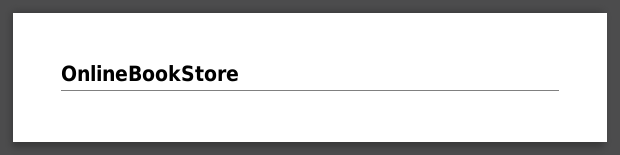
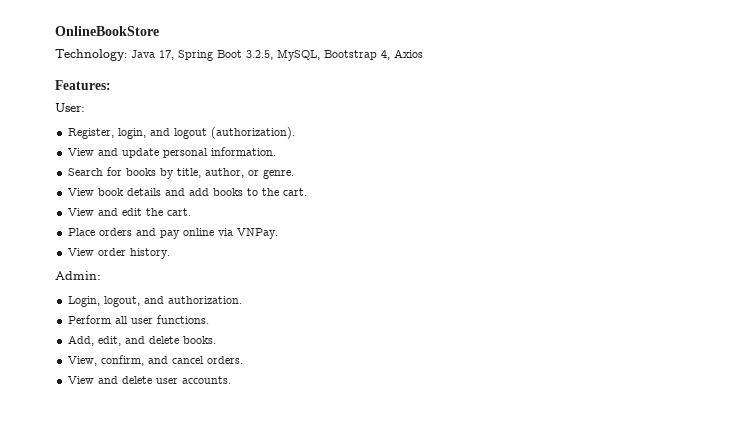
(239, 73) none -> [55,49,423,61] [55,80,111,90] [55,103,85,112] [67,127,295,139] [67,147,276,158] [67,167,294,179] [67,188,307,196] [67,208,191,216] [67,228,278,239] [67,248,170,259] [55,271,101,280] [67,296,242,307] [67,315,209,324] [67,335,216,346] [67,355,243,366] [67,376,231,384] // Technology: Java 17, Spring Boot 3.2.5, MySQL, Bootstrap 4, Axios // Features: // User: // Register, login, and logout (authorization). // View and update personal information. // Search for books by title, author, or genre. // View book details and add books to the cart. // View and edit the cart. // Place orders and pay online via VNPay. // View order history. // Admin: // Login, logout, and authorization. // Perform all user functions. // Add, edit, and delete books. // View, confirm, and cancel orders. // View and delete user accounts.

